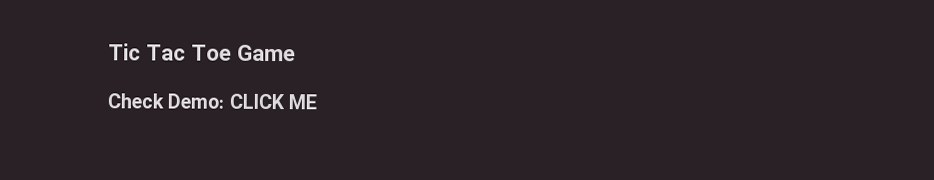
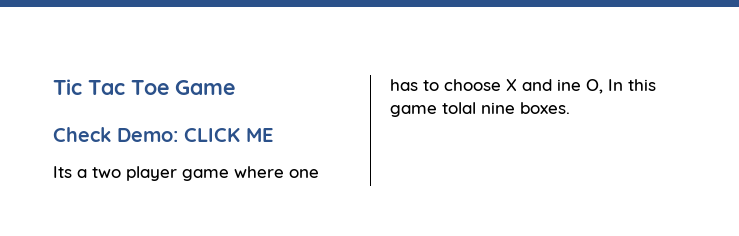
(317, 102) none -> [53,166,319,181] [390,79,656,94] [390,102,570,117] // Its a two player game where one has to choose X and ine O, In this game tolal nine boxes.

